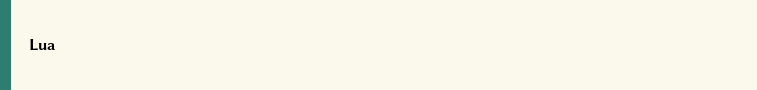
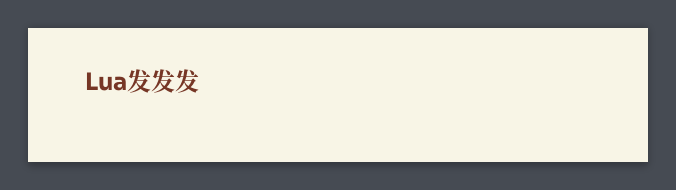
(56, 45) none -> [127,69,199,93] 发发发

